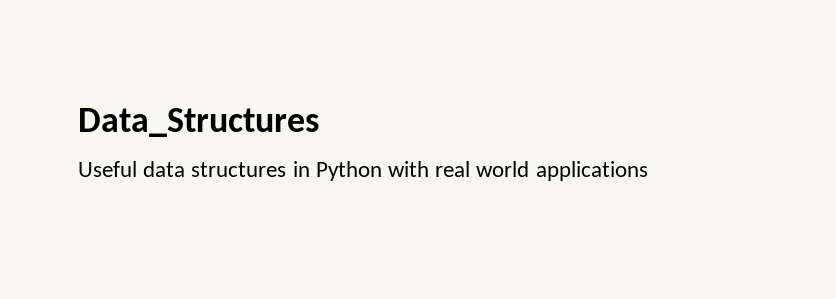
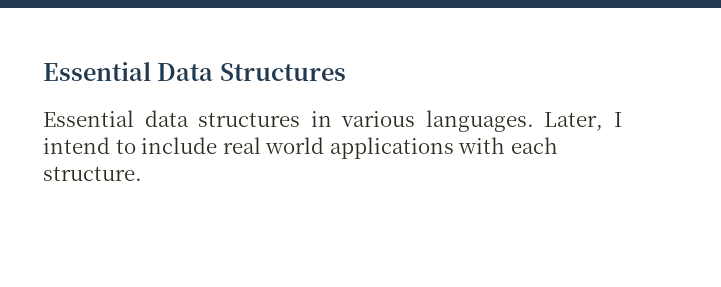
[78,108,319,137] [78,161,648,181] Data_Structures // Useful data structures in Python with real world applications -> [43,62,346,81] [43,110,622,132] [43,137,558,159] [43,166,142,181] Essential Data Structures // Essential data structures in various languages. Later, I intend to include real world applications with each structure.

